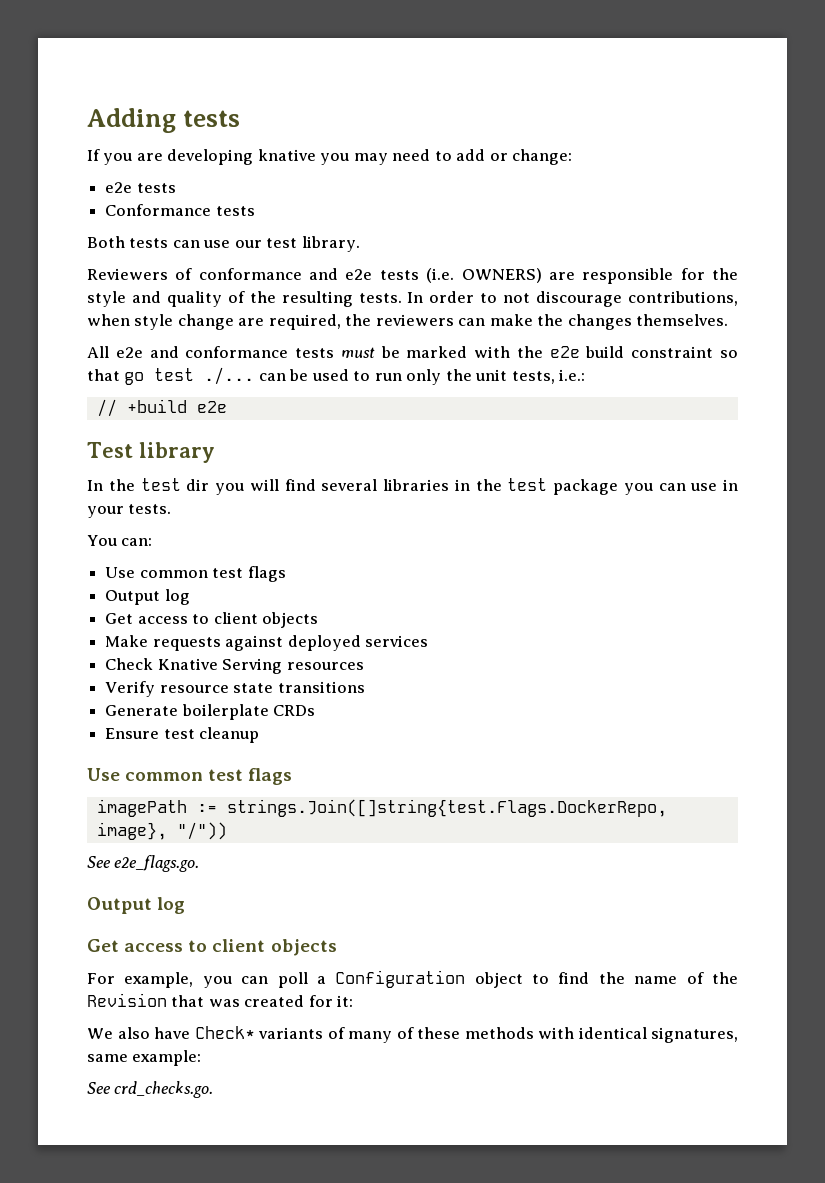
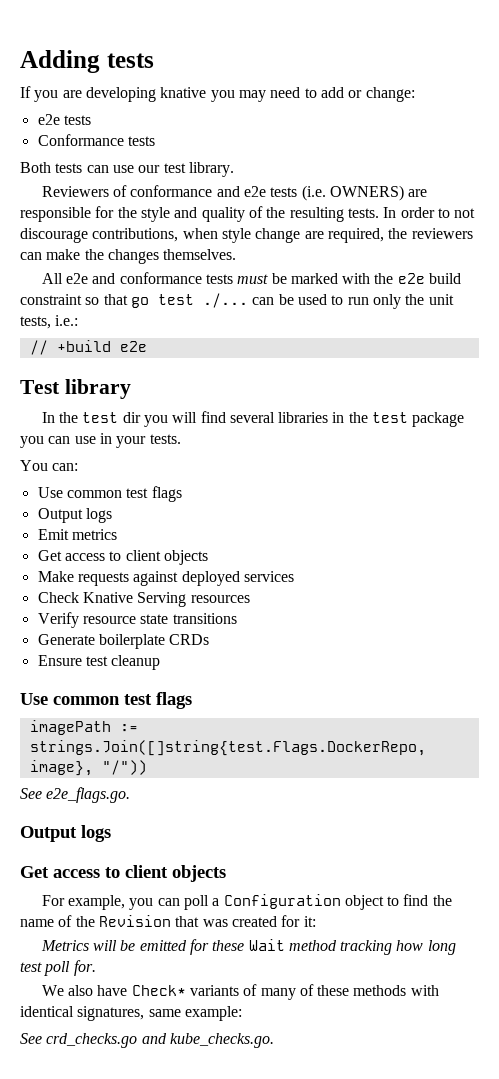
[164,589,190,605] log -> [85,508,112,523] [37,529,117,540] logs // Emit metrics
[157,897,186,914] log -> [81,825,111,842] logs
(354, 1001) none -> [40,939,456,955] [20,960,96,976] // Metrics will be emitted for these Wait method tracking how long test poll for.
[114,1081,214,1098] crd_checks.go. -> [46,1033,274,1048] crd_checks.go and kube_checks.go.

